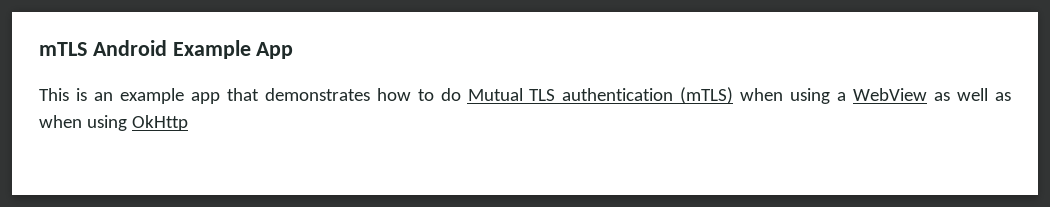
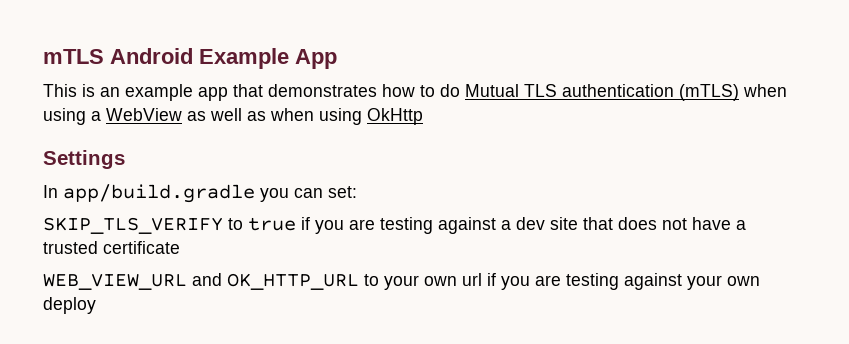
(188, 123) none -> [43,150,125,169] [43,184,357,203] [43,217,746,234] [43,241,180,254] [43,273,760,290] [43,297,96,314] // Settings // In app/build.gradle you can set: // SKIP_TLS_VERIFY to true if you are testing against a dev site that does not have a trusted certificate // WEB_VIEW_URL and OK_HTTP_URL to your own url if you are testing against your own deploy

